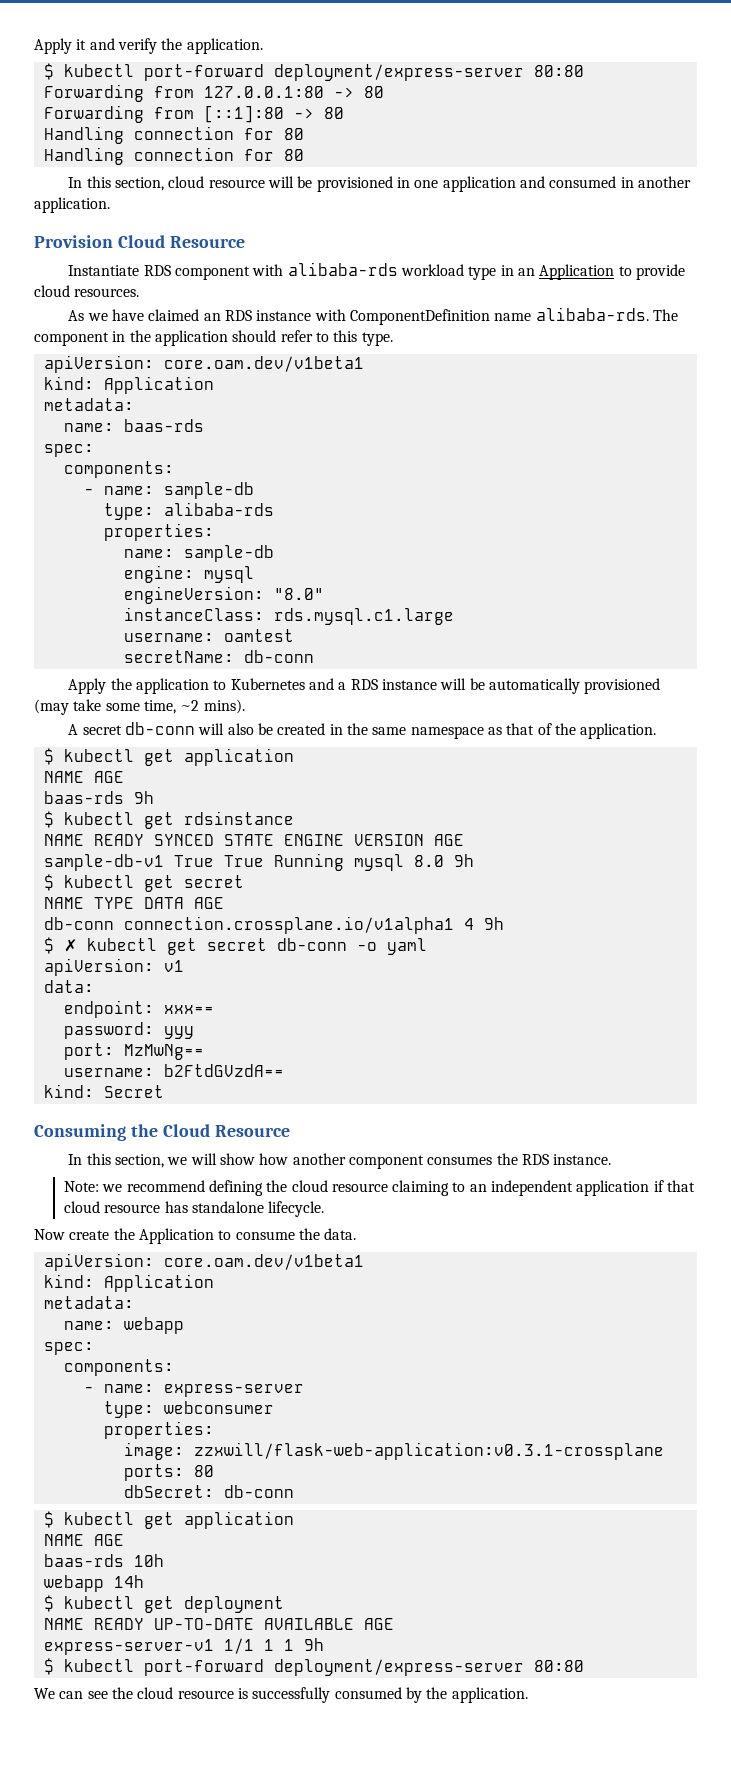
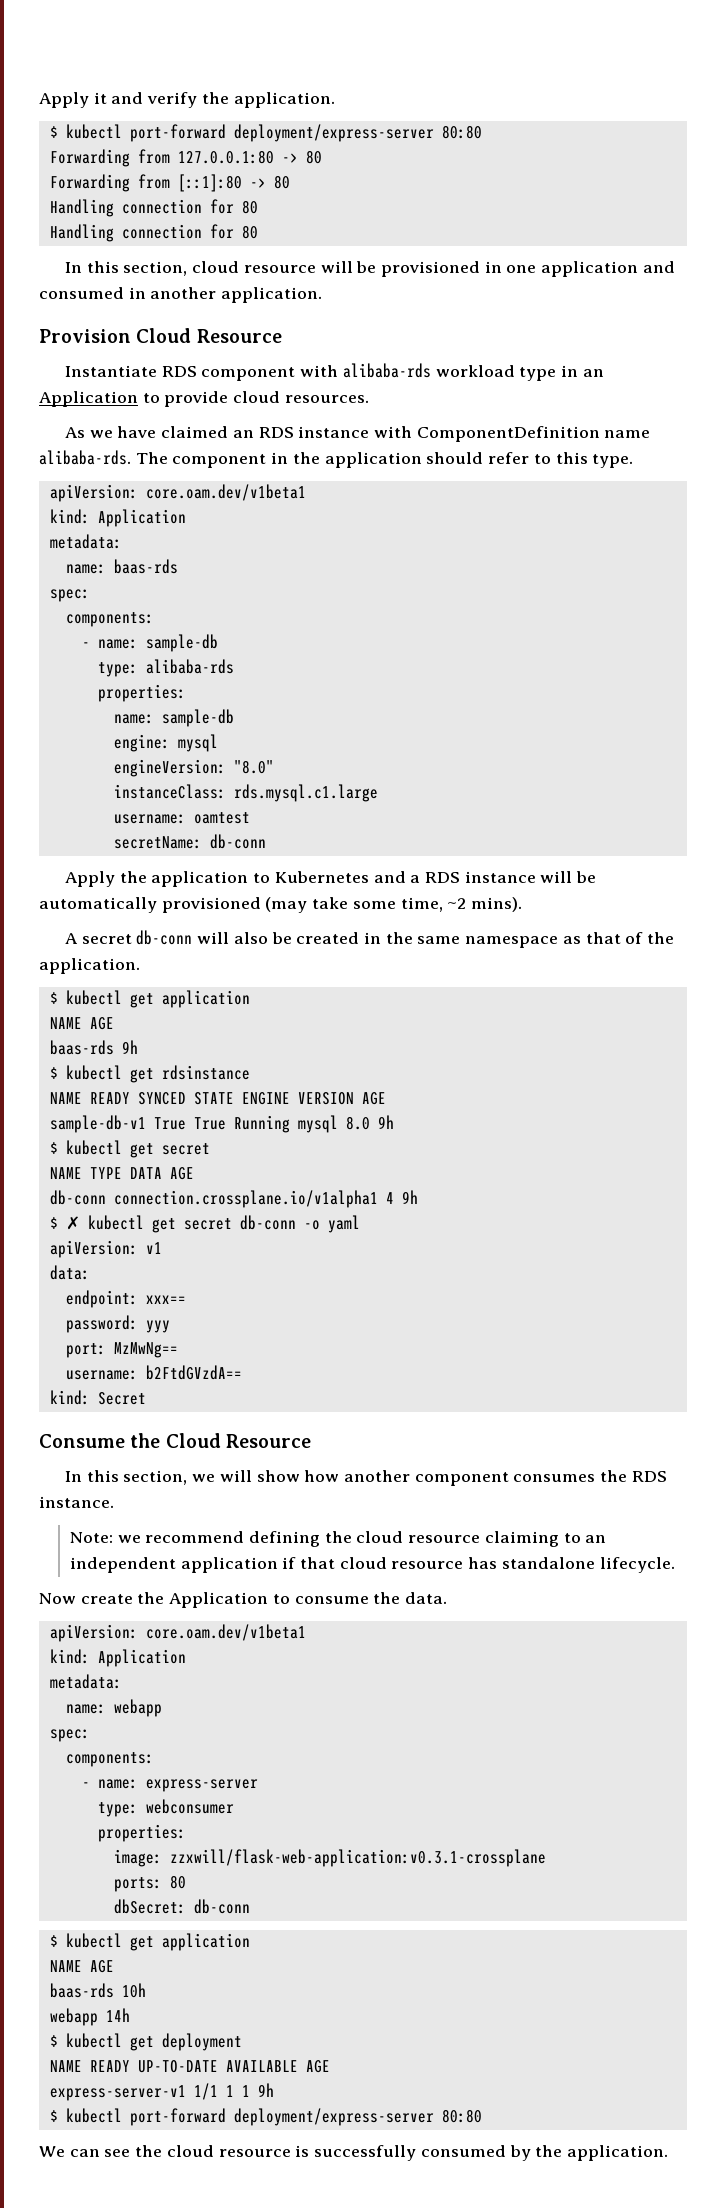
[34,1124,126,1141] Consuming -> [39,1434,125,1448] Consume

